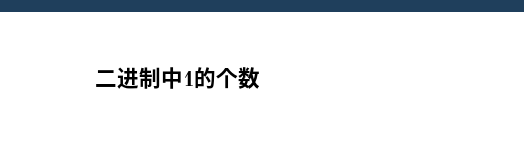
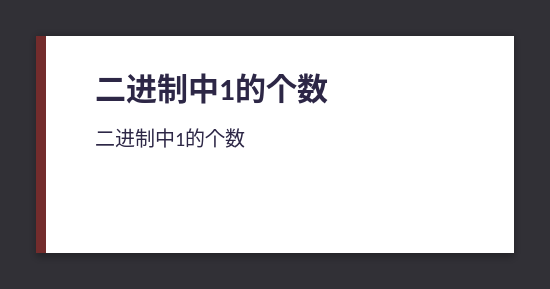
[95,67,260,89] 二进制中1的个数 -> [95,73,328,104] [95,128,245,148] 二进制中1的个数 // 二进制中1的个数

